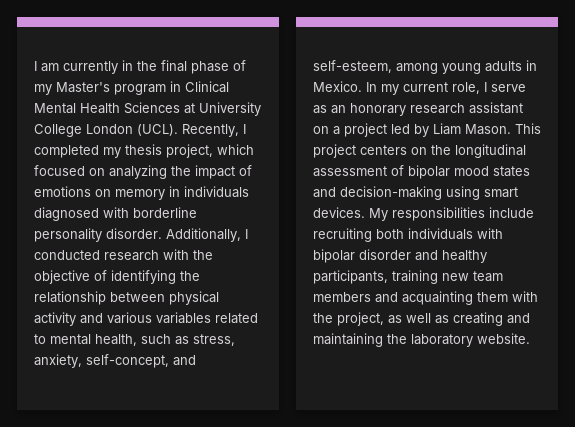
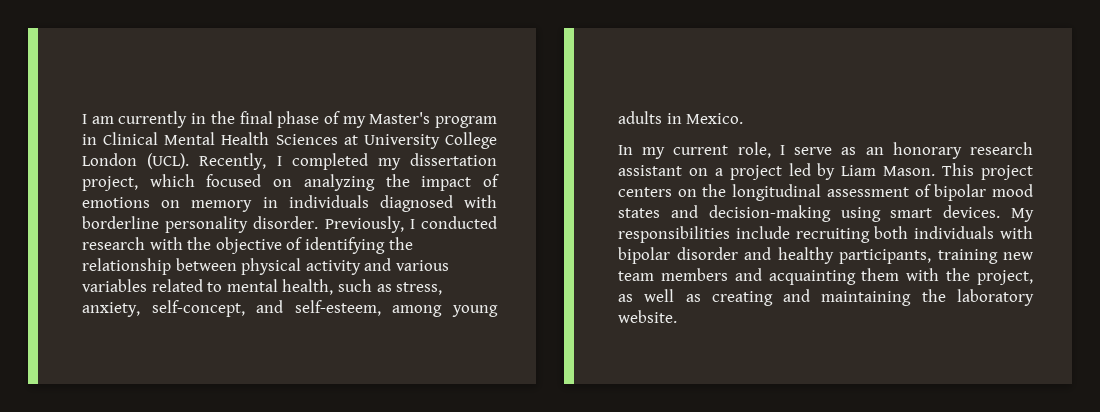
[125,144,162,155] thesis -> [410,153,497,166] dissertation
[166,228,241,242] Additionally, -> [324,216,404,233] Previously,
(362, 86) none -> (744, 118) //

